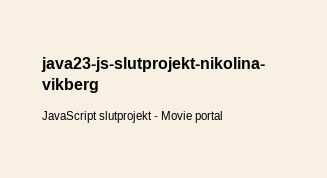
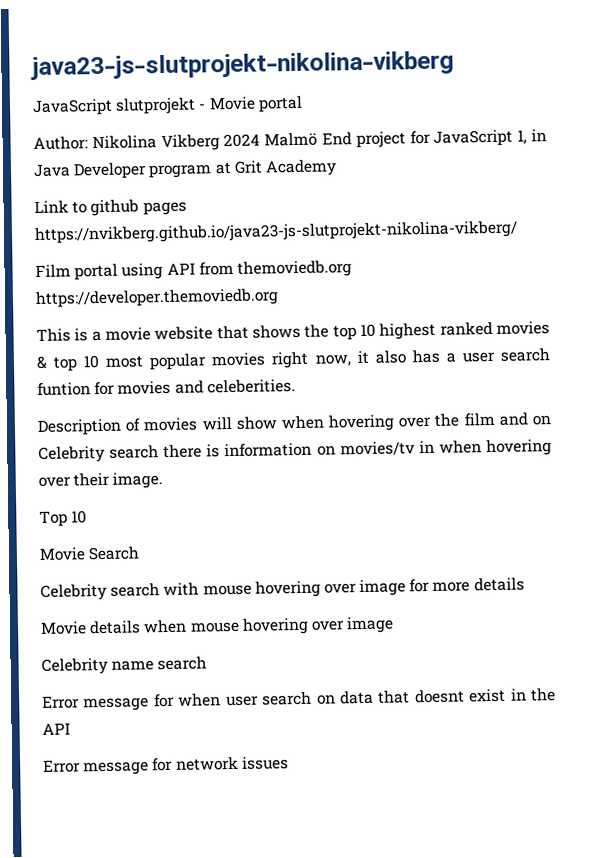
(224, 117) none -> [33,129,548,152] [33,159,337,180] [34,199,187,217] [34,220,518,244] [35,260,352,281] [35,288,279,308] [36,321,550,342] [36,348,551,372] [37,379,296,396] [37,412,551,436] [38,439,552,463] [38,472,164,489] [39,510,88,527] [39,546,140,561] [40,577,525,601] [40,616,395,635] [41,656,208,675] [42,688,556,712] [42,722,71,735] [43,756,289,776] // Author: Nikolina Vikberg 2024 Malmö End project for JavaScript 1, in Java Developer program at Grit Academy // Link to github pages https://nvikberg.github.io/java23-js-slutprojekt-nikolina-vikberg/ // Film portal using API from themoviedb.org https://developer.themoviedb.org // This is a movie website that shows the top 10 highest ranked movies & top 10 most popular movies right now, it also has a user search funtion for movies and celeberities. // Description of movies will show when hovering over the film and on Celebrity search there is information on movies/tv in when hovering over their image. // Top 10 // Movie Search // Celebrity search with mouse hovering over image for more details // Movie details when mouse hovering over image // Celebrity name search // Error message for when user search on data that doesnt exist in the API // Error message for network issues

